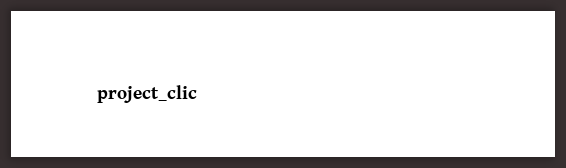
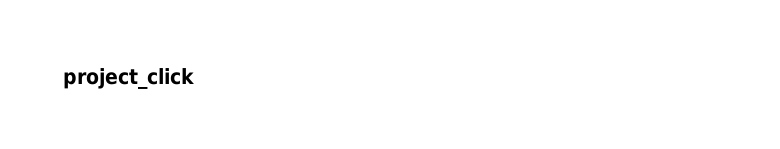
[97,85,197,103] project_clic -> [63,68,194,89] project_click

